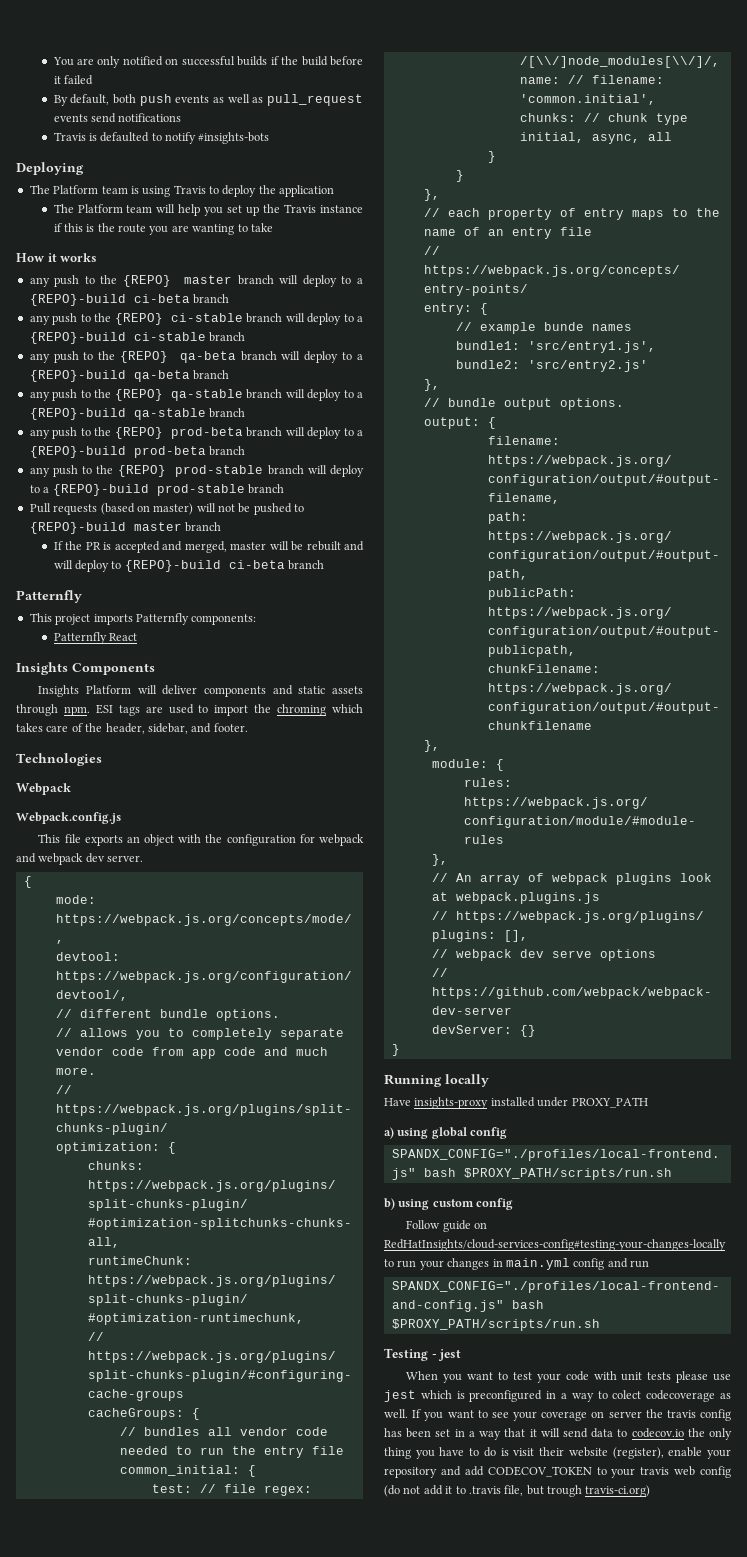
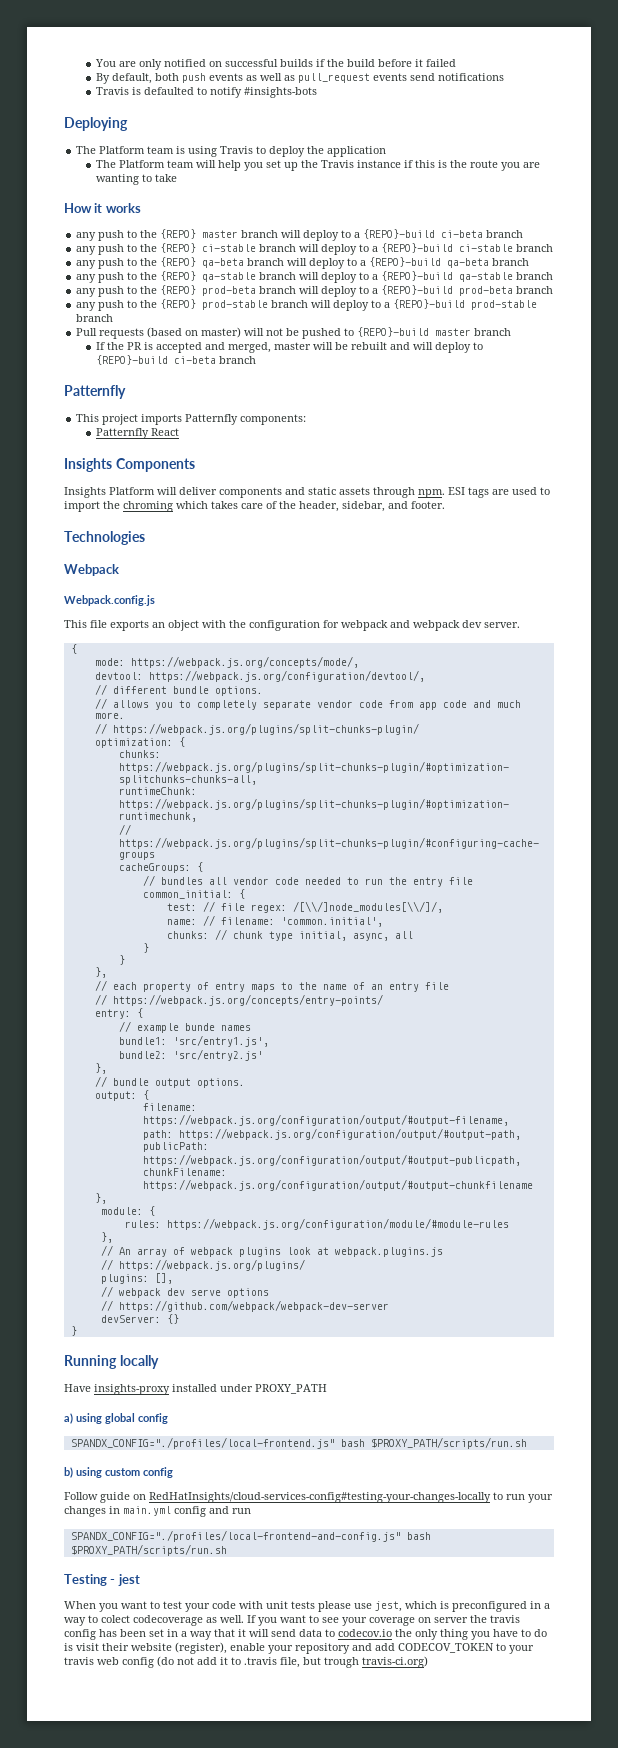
[384,1390,416,1402] jest -> [375,1601,402,1612] jest,

